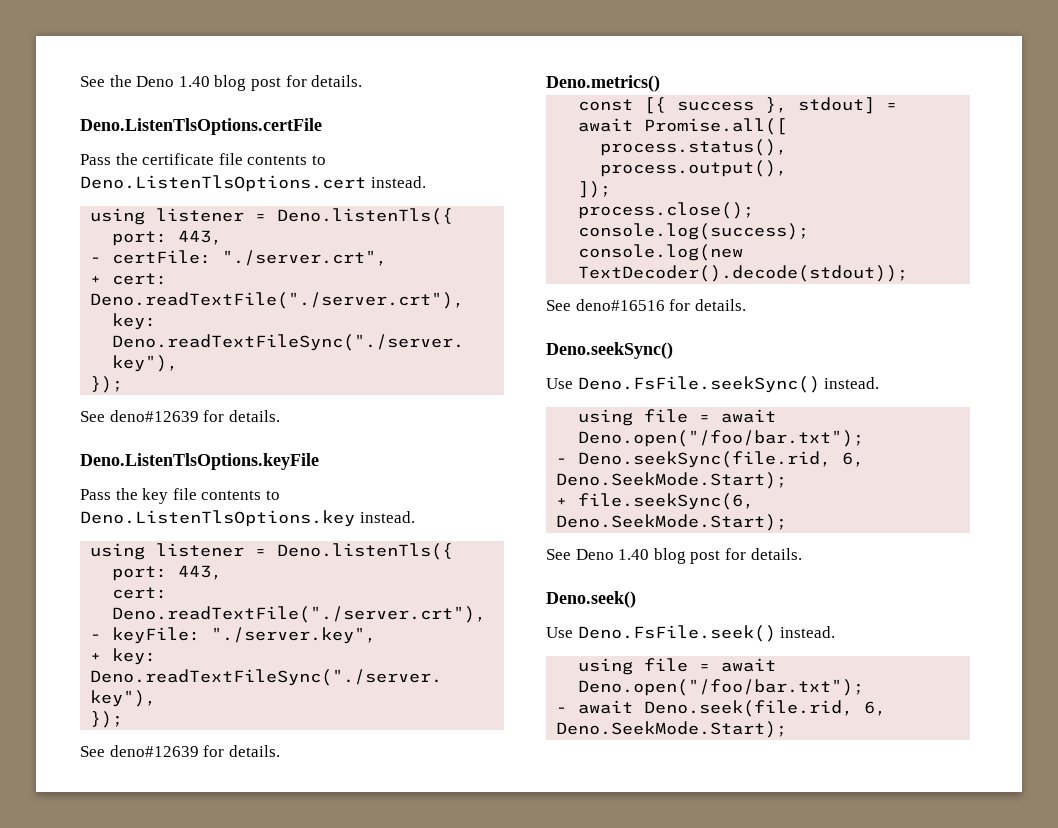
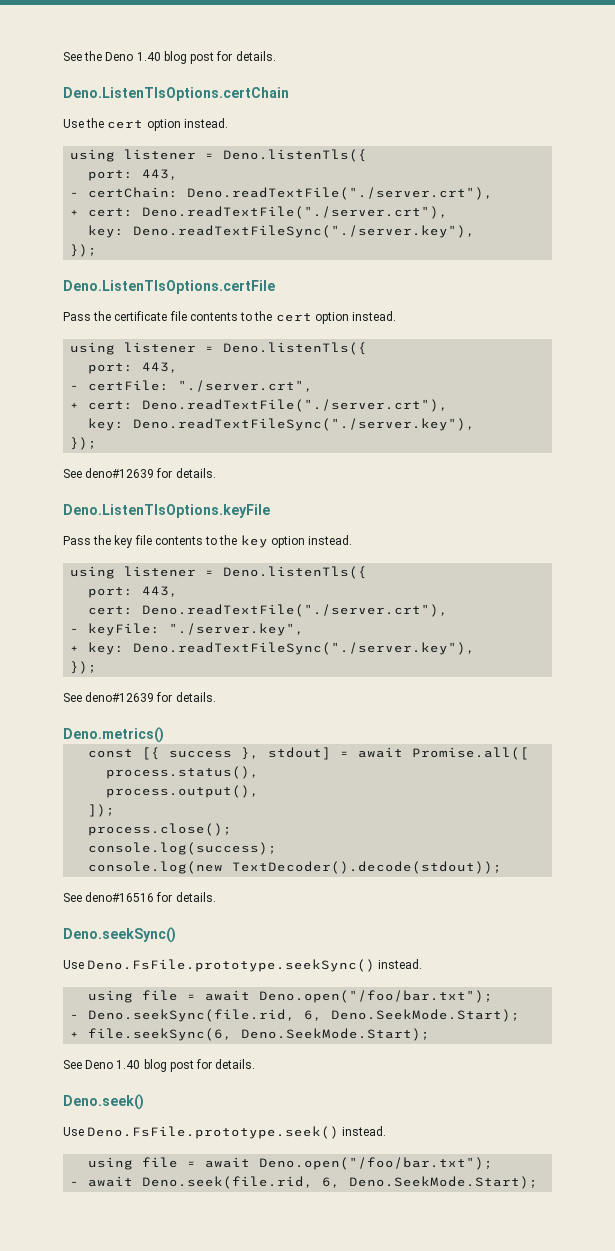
(363, 81) none -> [63,87,289,101] [63,118,228,131] [70,149,368,162] [88,169,179,181] [70,187,494,200] [70,206,449,219] [88,225,476,238] [70,244,98,257] // Deno.ListenTlsOptions.certChain // Use the cert option instead. // using listener = Deno.listenTls({ // port: 443, // - certChain: Deno.readTextFile("./server.crt"), // + cert: Deno.readTextFile("./server.crt"), // key: Deno.readTextFileSync("./server.key"), // });
[80,175,366,192] Deno.ListenTlsOptions.cert -> [254,311,349,324] the cert option
[80,510,355,527] Deno.ListenTlsOptions.key -> [219,535,305,548] the key option
[577,376,820,393] Deno.FsFile.seekSync() -> [87,959,376,972] Deno.FsFile.prototype.seekSync()
[577,625,776,642] Deno.FsFile.seek() -> [87,1126,340,1139] Deno.FsFile.prototype.seek()

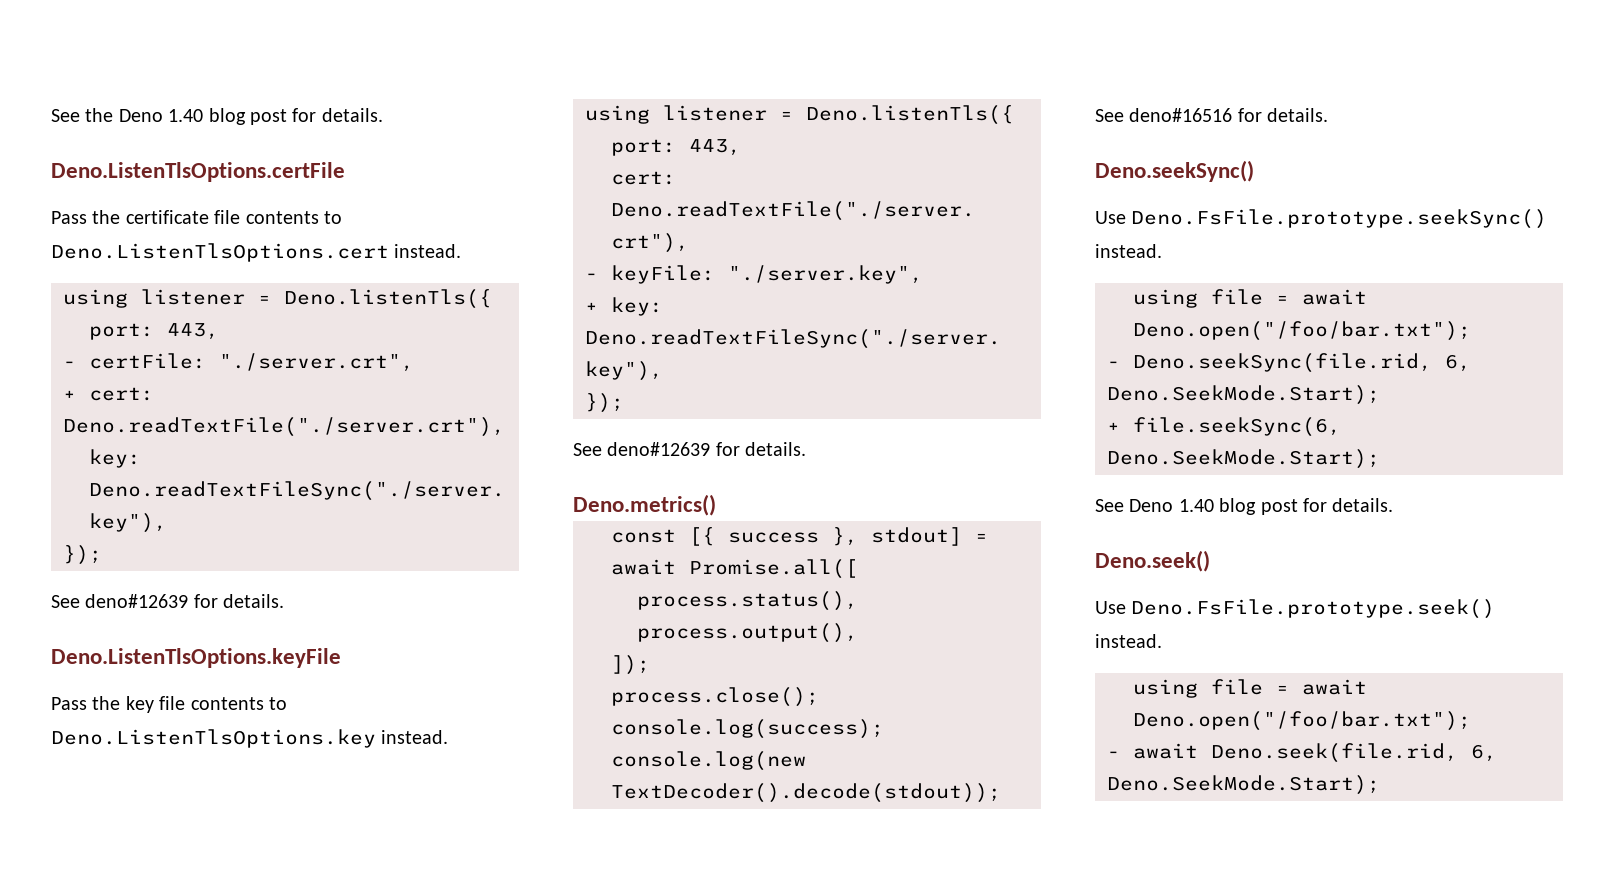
[63,87,289,101] [63,118,228,131] [70,149,368,162] [88,169,179,181] [70,187,494,200] [70,206,449,219] [88,225,476,238] [70,244,98,257] // Deno.ListenTlsOptions.certChain // Use the cert option instead. // using listener = Deno.listenTls({ // port: 443, // - certChain: Deno.readTextFile("./server.crt"), // + cert: Deno.readTextFile("./server.crt"), // key: Deno.readTextFileSync("./server.key"), // }); -> (383, 115) none
[254,311,349,324] the cert option -> [51,243,389,262] Deno.ListenTlsOptions.cert
[219,535,305,548] the key option -> [51,729,376,748] Deno.ListenTlsOptions.key

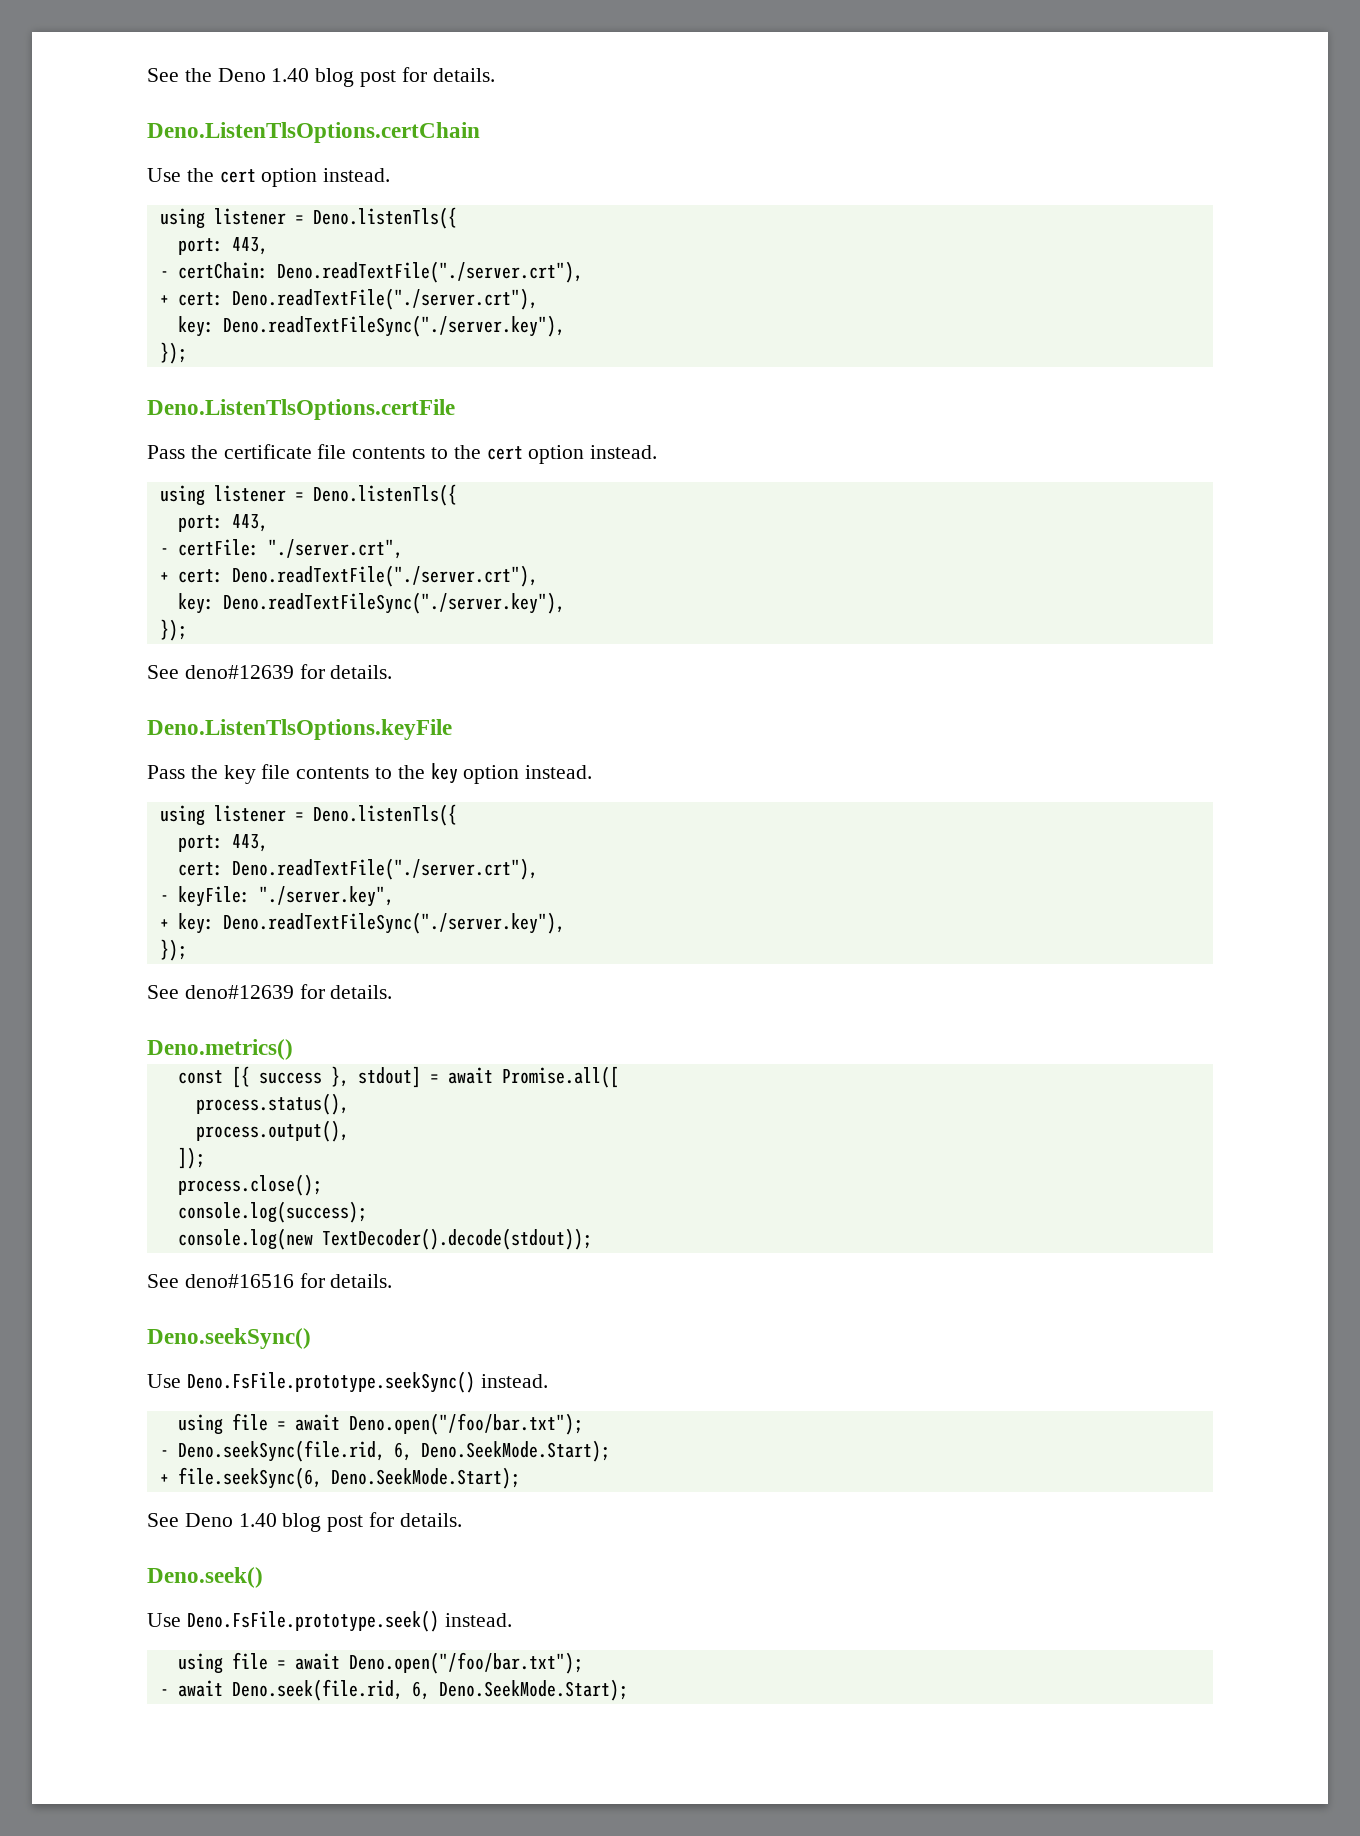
(383, 115) none -> [147,122,480,143] [147,168,391,187] [159,207,457,229] [177,237,268,255] [159,261,583,283] [159,288,538,310] [177,315,565,337] [159,342,187,364] // Deno.ListenTlsOptions.certChain // Use the cert option instead. // using listener = Deno.listenTls({ // port: 443, // - certChain: Deno.readTextFile("./server.crt"), // + cert: Deno.readTextFile("./server.crt"), // key: Deno.readTextFileSync("./server.key"), // });
[51,243,389,262] Deno.ListenTlsOptions.cert -> [453,445,585,464] the cert option
[51,729,376,748] Deno.ListenTlsOptions.key -> [397,763,520,784] the key option

